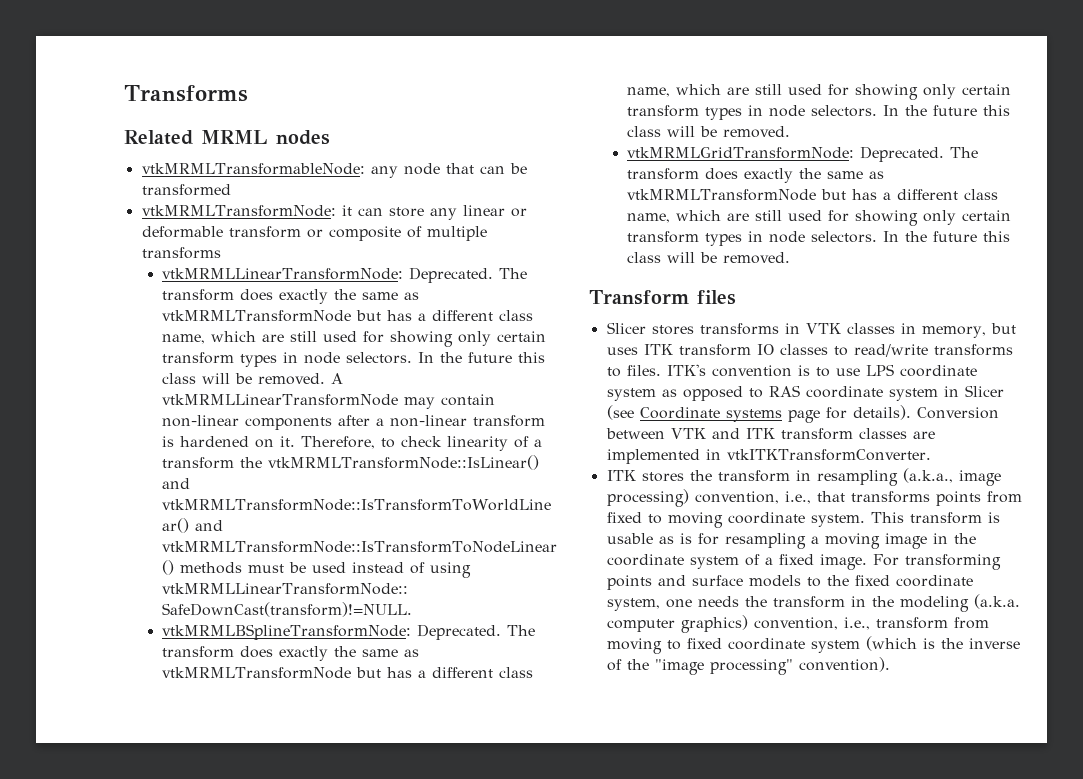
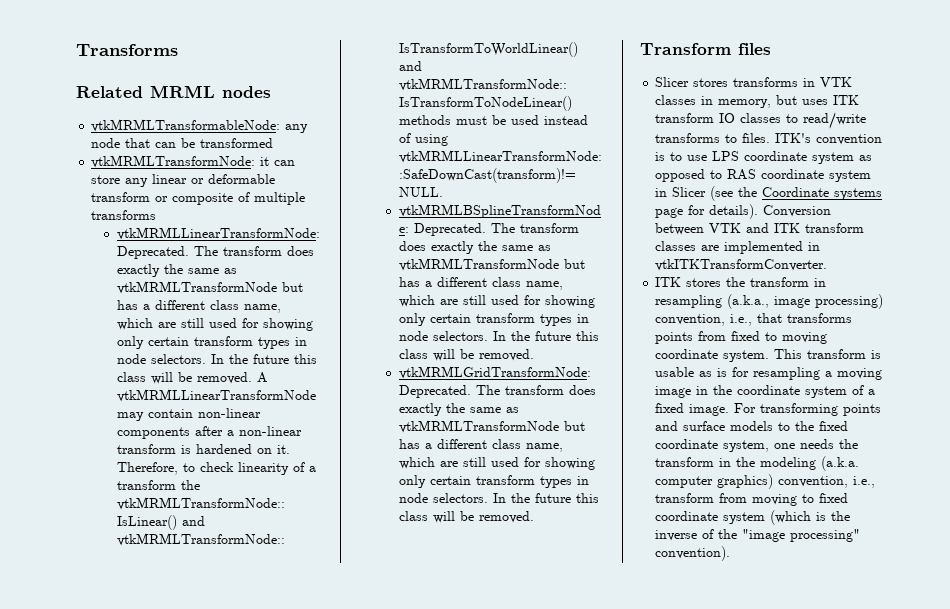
(634, 412) none -> [738,187,758,197] the

